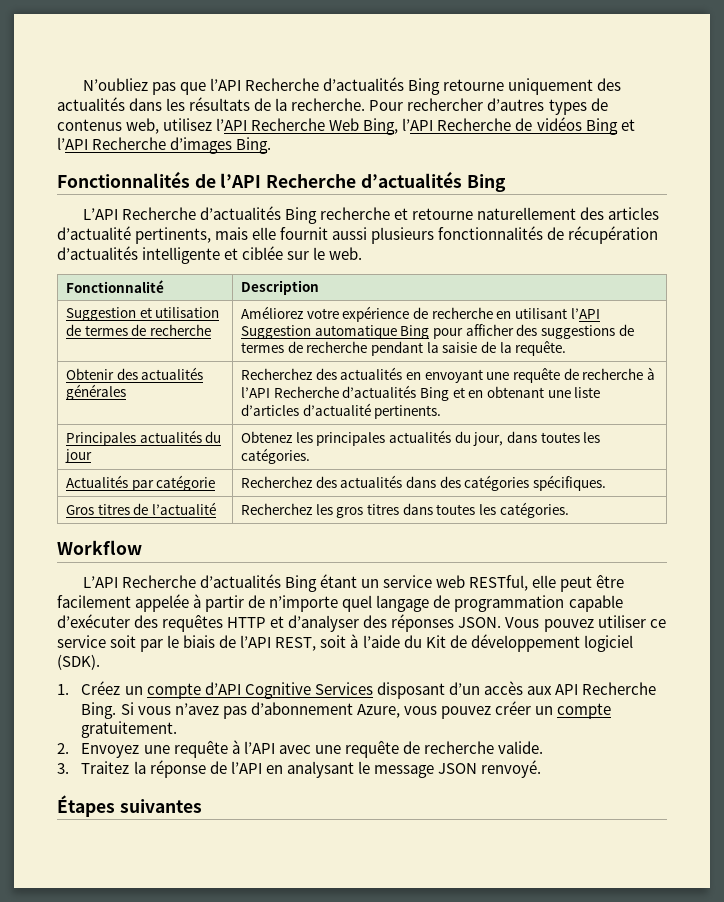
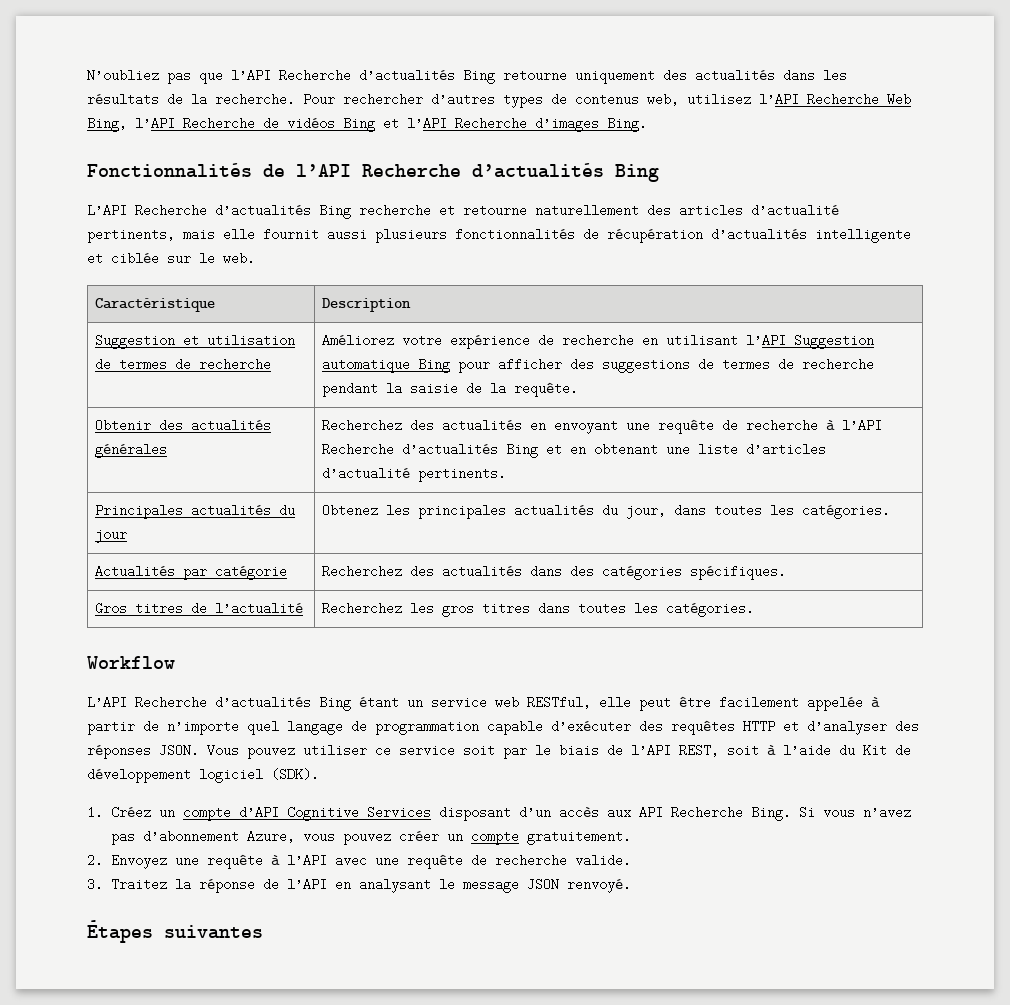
[66,280,165,293] Fonctionnalité -> [94,298,215,312] Caractéristique

